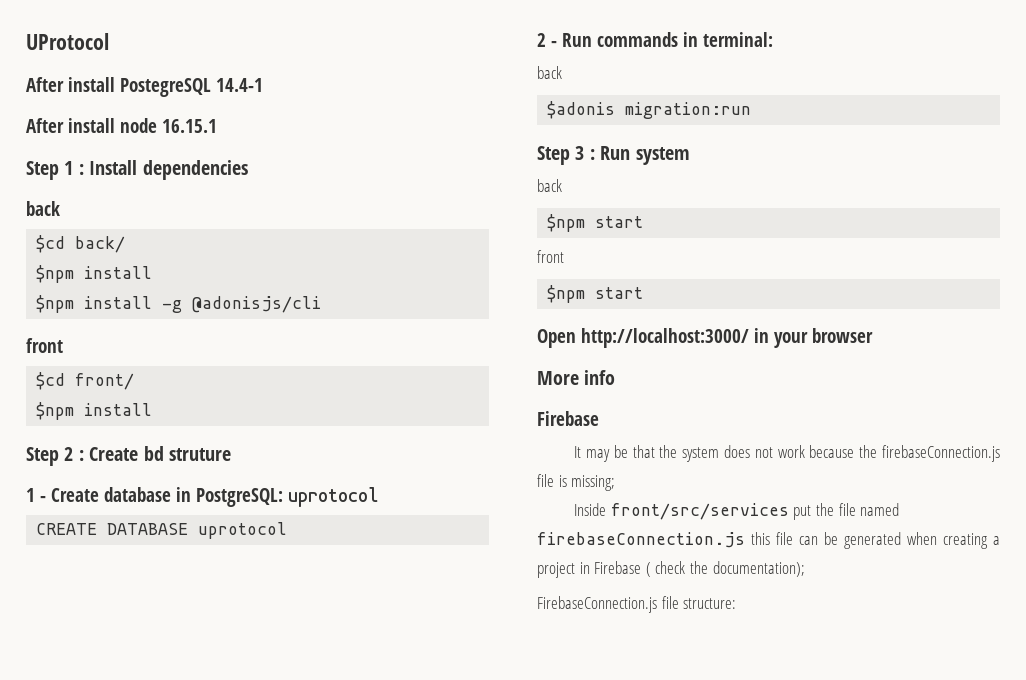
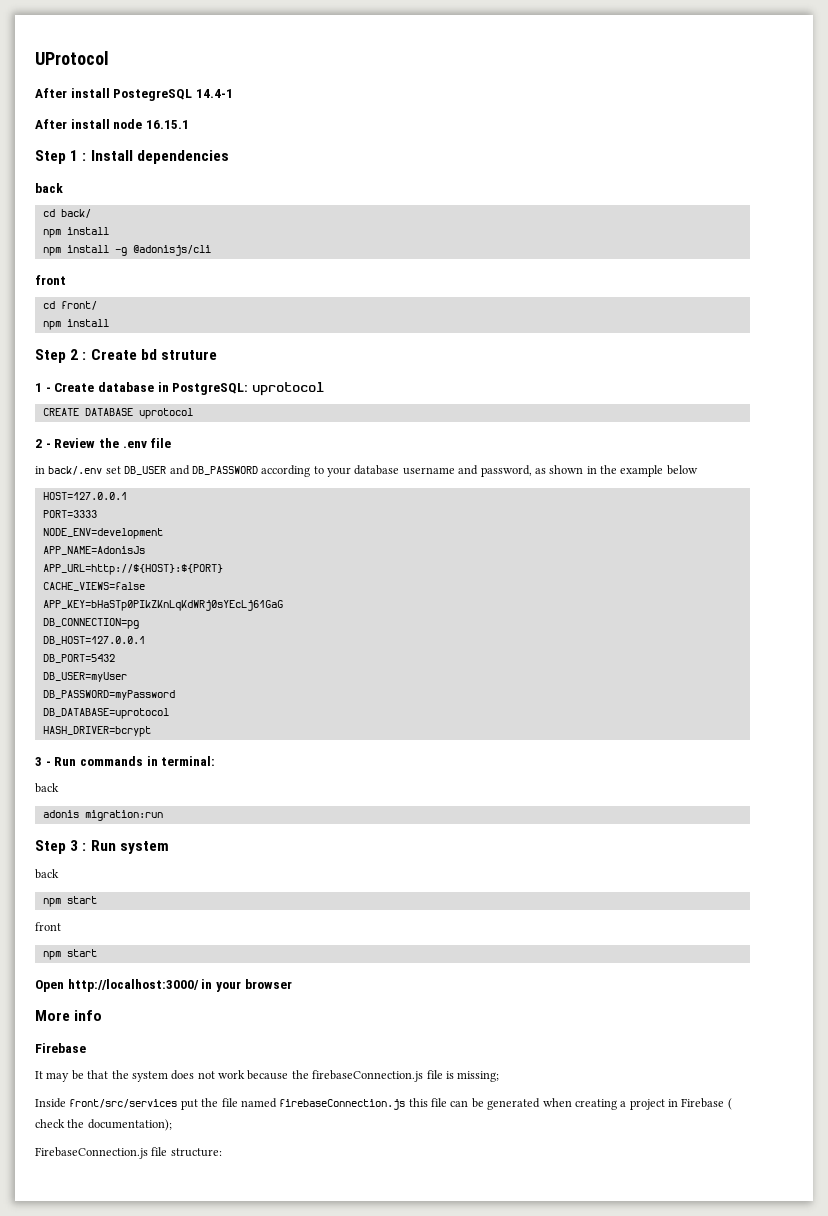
[36,235,66,253] $cd -> [42,209,55,217] cd
[36,265,153,283] [36,295,75,313] $npm install // $npm -> [42,227,109,238] [42,247,61,256] npm install // npm
[36,372,66,390] $cd -> [42,301,55,309] cd
[36,402,75,420] $npm -> [42,321,61,330] npm
(557, 44) none -> [54,438,172,448] [35,465,698,477] [42,492,127,500] [42,510,97,518] [42,528,163,539] [42,546,145,555] [42,564,223,575] [42,582,145,591] [42,600,283,611] [42,618,139,629] [42,636,145,645] [42,654,115,663] [42,672,127,682] [42,690,175,700] [42,708,169,719] [42,726,151,737] [35,757,51,766] Review the .env file // in back/.env set DB_USER and DB_PASSWORD according to your database username and password, as shown in the example below // HOST=127.0.0.1 // PORT=3333 // NODE_ENV=development // APP_NAME=AdonisJs // APP_URL=http://${HOST}:${PORT} // CACHE_VIEWS=false // APP_KEY=bHaSTp0PIkZKnLqKdWRj0sYEcLj61GaG // DB_CONNECTION=pg // DB_HOST=127.0.0.1 // DB_PORT=5432 // DB_USER=myUser // DB_PASSWORD=myPassword // DB_DATABASE=uprotocol // HASH_DRIVER=bcrypt // 3 -
[547,101,616,119] $adonis -> [42,810,79,818] adonis
[547,214,586,232] $npm -> [42,898,61,907] npm
[547,285,586,303] $npm -> [42,951,61,960] npm

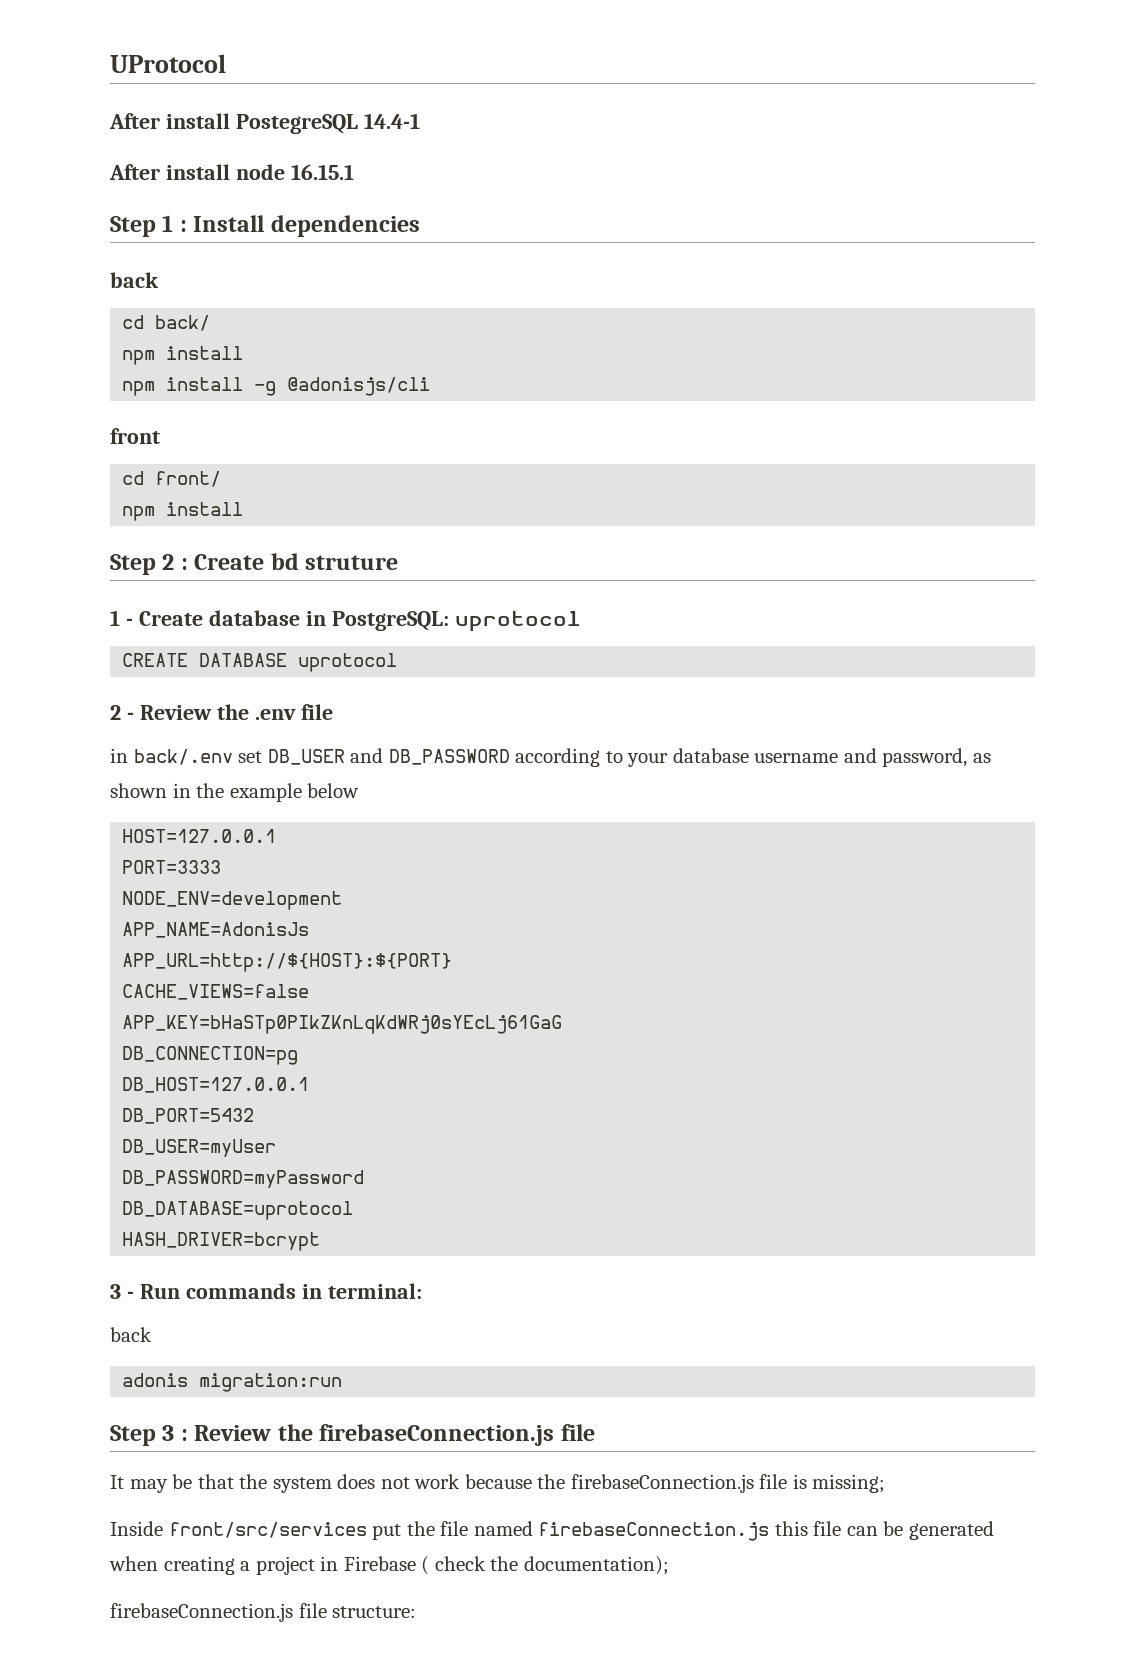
[90,840,169,854] [35,869,59,879] [42,896,97,907] [35,922,61,931] [42,949,97,960] [35,979,292,992] [35,1010,103,1021] [35,1043,86,1053] Run system // back // npm start // front // npm start // Open http://localhost:3000/ in your browser // More info // Firebase -> [194,1424,595,1446] Review the firebaseConnection.js file
[35,1147,148,1159] FirebaseConnection.js -> [110,1603,293,1622] firebaseConnection.js

